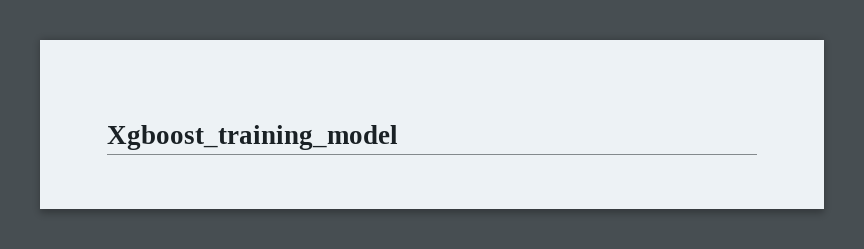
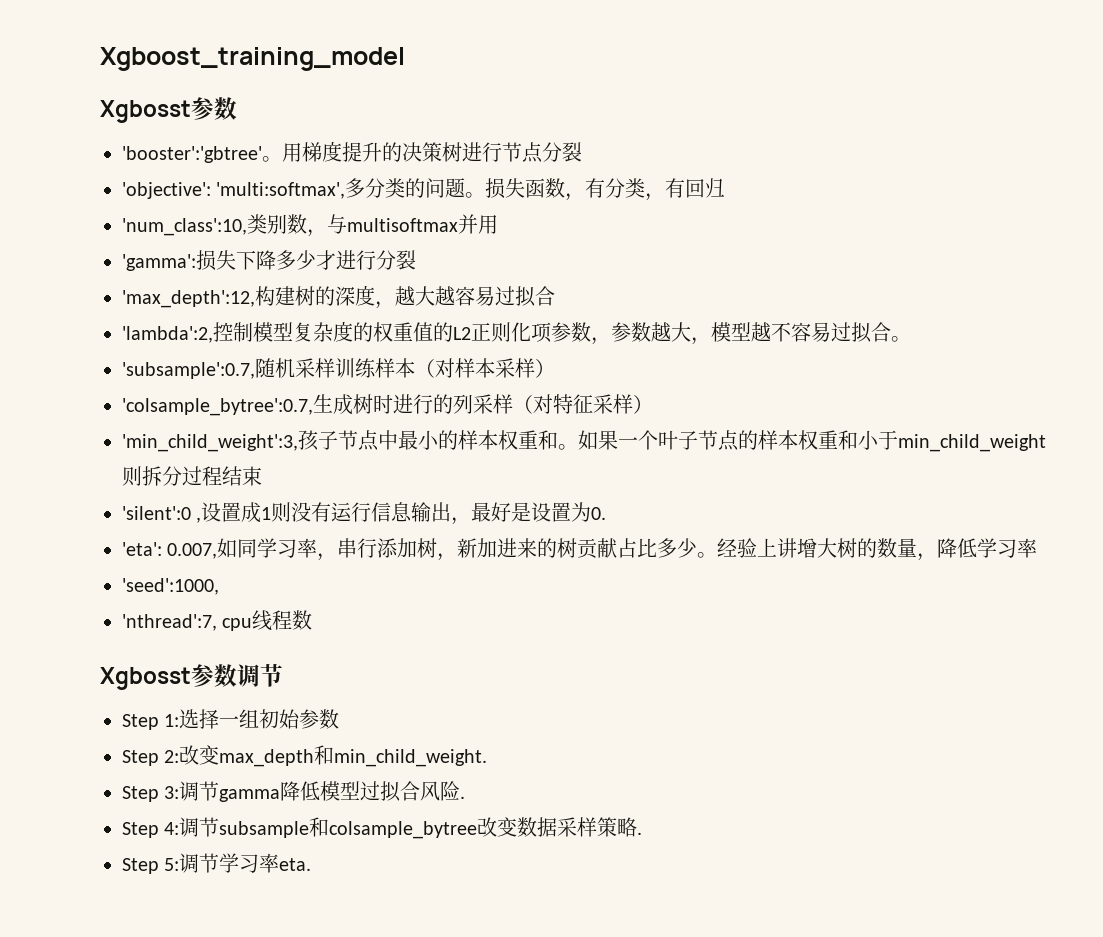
(398, 137) none -> [100,97,237,123] [122,141,582,163] [122,178,726,201] [122,214,498,237] [122,250,416,271] [122,285,555,309] [122,321,911,345] [122,358,555,379] [122,394,653,416] [122,430,1046,452] [122,466,262,486] [122,502,607,525] [122,538,1038,561] [122,578,219,595] [122,610,313,631] [100,663,283,690] [122,709,340,730] [122,745,488,767] [122,781,466,802] [122,817,643,839] [122,853,312,874] // Xgbosst参数 // 'booster':'gbtree'。用梯度提升的决策树进行节点分裂 // 'objective': 'multi:softmax',多分类的问题。损失函数，有分类，有回归 // 'num_class':10,类别数，与multisoftmax并用 // 'gamma':损失下降多少才进行分裂 // 'max_depth':12,构建树的深度，越大越容易过拟合 // 'lambda':2,控制模型复杂度的权重值的L2正则化项参数，参数越大，模型越不容易过拟合。 // 'subsample':0.7,随机采样训练样本（对样本采样） // 'colsample_bytree':0.7,生成树时进行的列采样（对特征采样） // 'min_child_weight':3,孩子节点中最小的样本权重和。如果一个叶子节点的样本权重和小于min_child_weight则拆分过程结束 // 'silent':0 ,设置成1则没有运行信息输出，最好是设置为0. // 'eta': 0.007,如同学习率，串行添加树，新加进来的树贡献占比多少。经验上讲增大树的数量，降低学习率 // 'seed':1000, // 'nthread':7, cpu线程数 // Xgbosst参数调节 // Step 1:选择一组初始参数 // Step 2:改变max_depth和min_child_weight. // Step 3:调节gamma降低模型过拟合风险. // Step 4:调节subsample和colsample_bytree改变数据采样策略. // Step 5:调节学习率eta.

